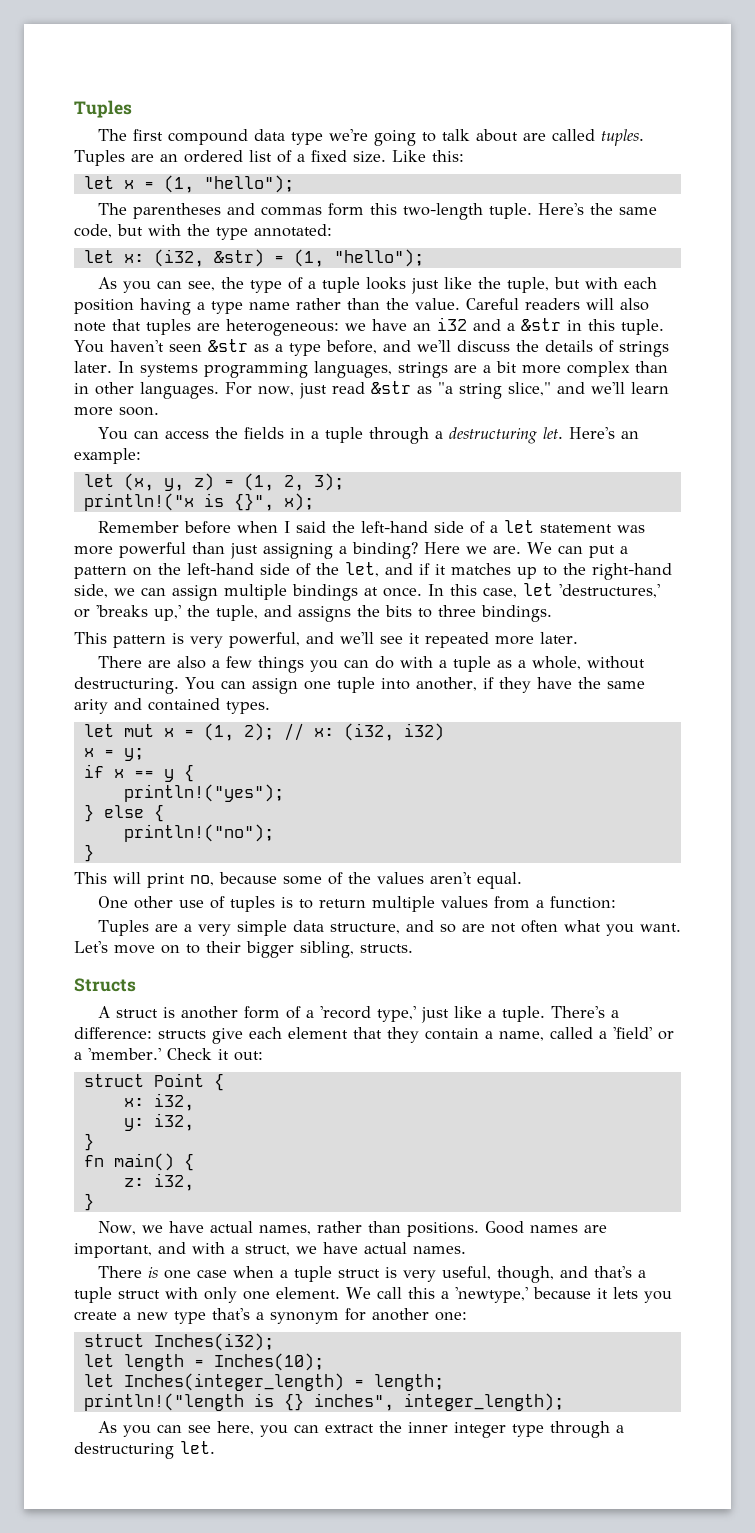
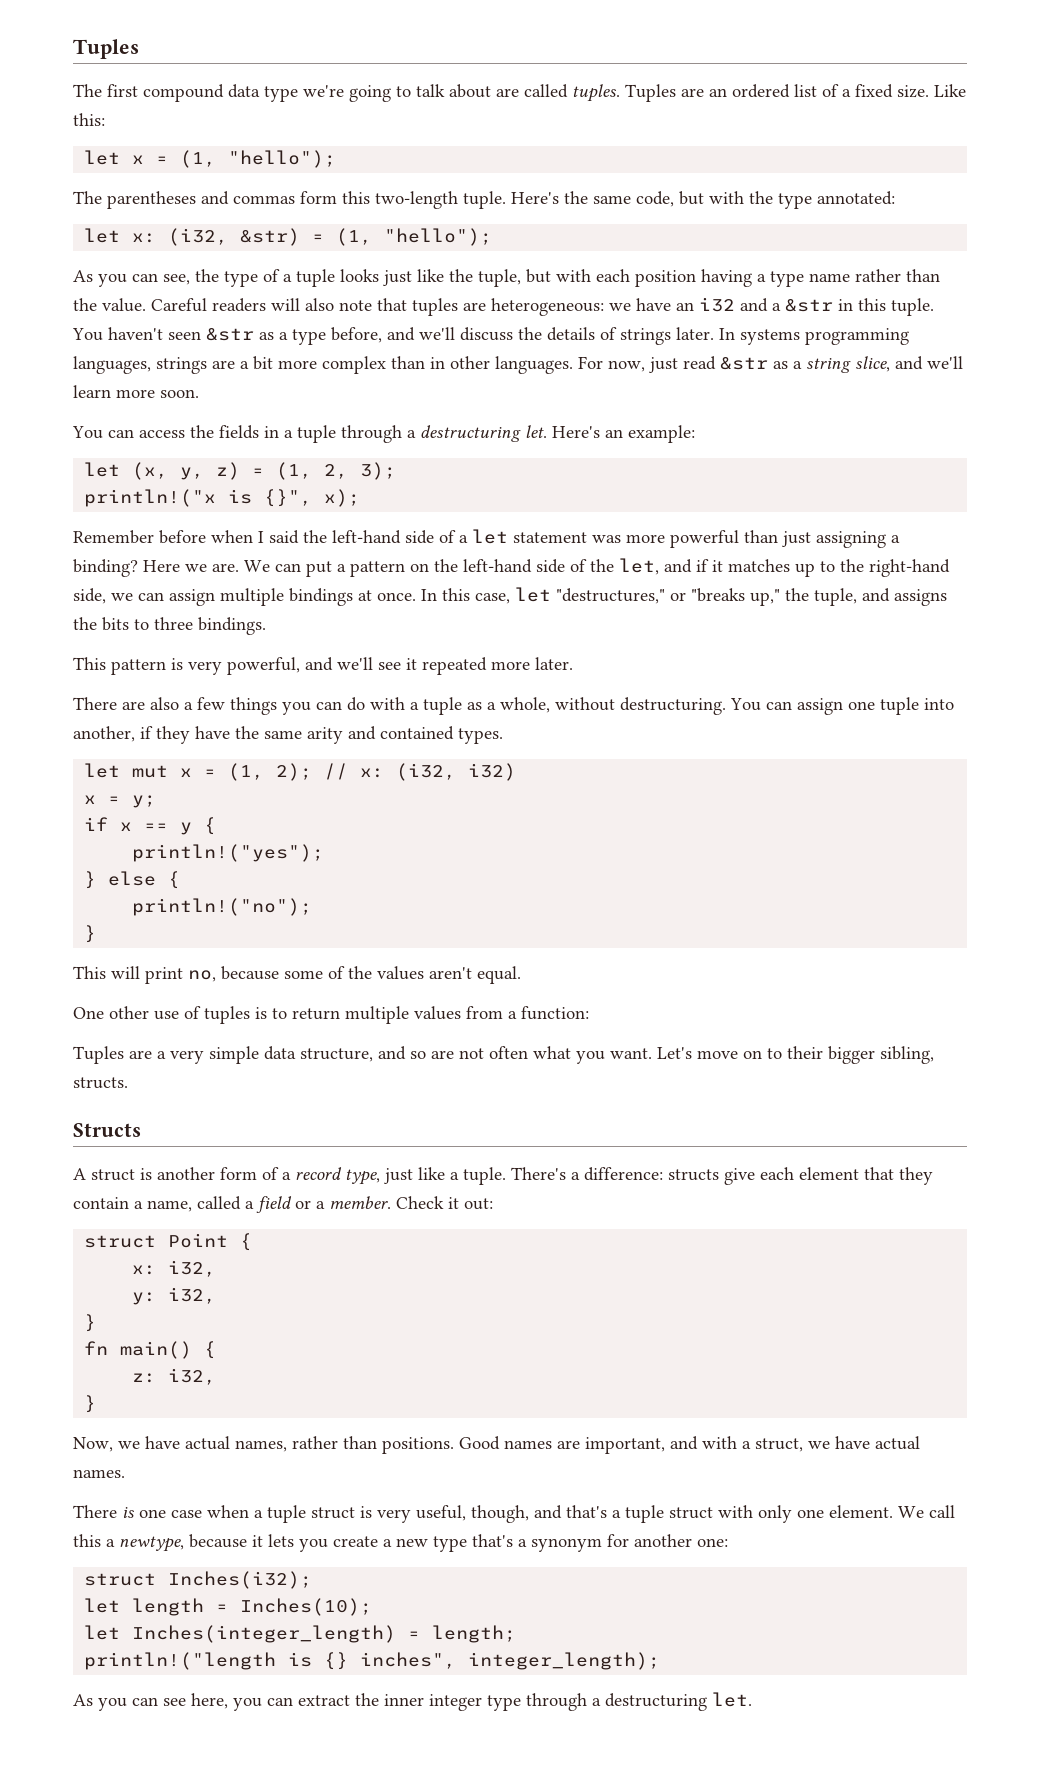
[437,382,551,399] "a string slice," -> [793,356,890,373] a string slice,
[559,584,660,598] [74,605,181,621] 'destructures,' or 'breaks up,' -> [556,588,780,606] "destructures," or "breaks up,"
[319,1006,416,1022] 'record type,' -> [295,1167,380,1185] record type,
[613,1027,652,1039] 'field' -> [256,1196,292,1213] field
[88,1048,161,1060] 'member.' -> [329,1196,391,1209] member.
[454,1287,528,1303] 'newtype,' -> [119,1536,184,1552] newtype,

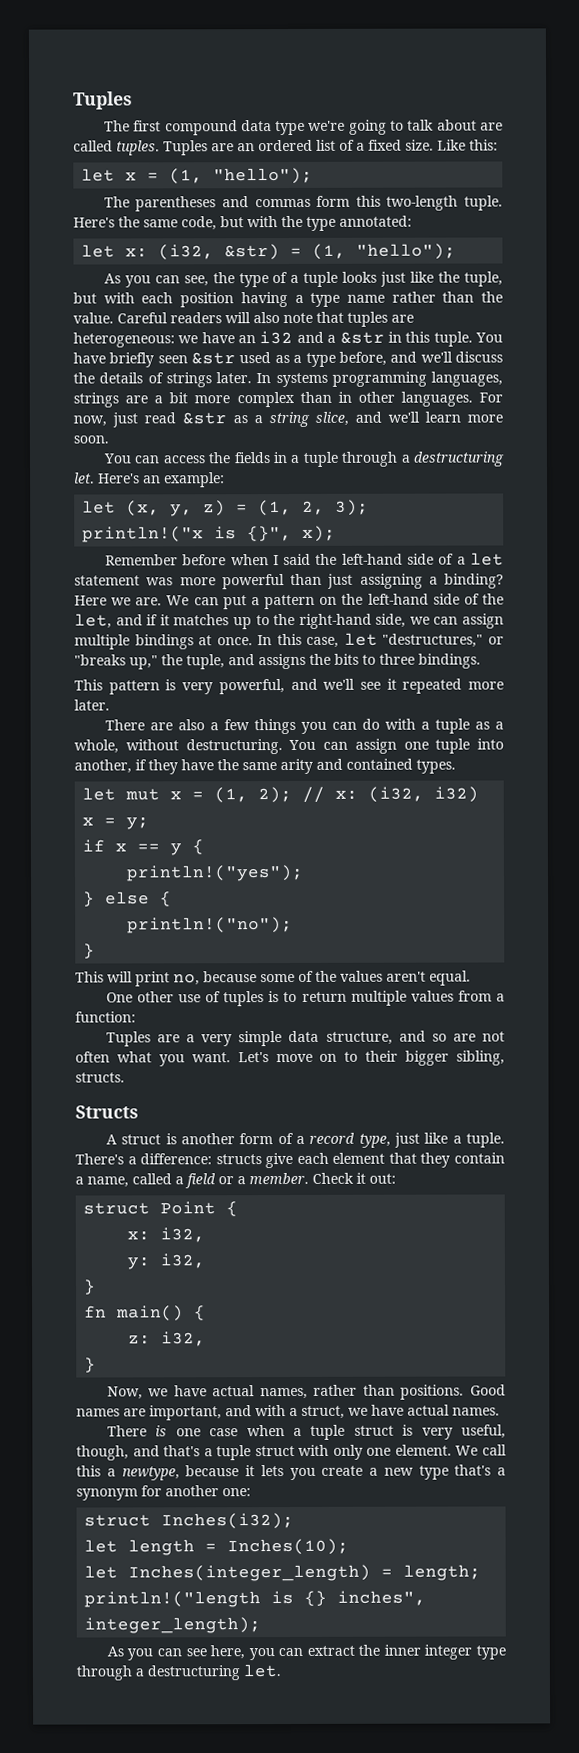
[108,327,163,340] haven't -> [73,352,155,368] have briefly
(254, 334) none -> [239,352,272,364] used

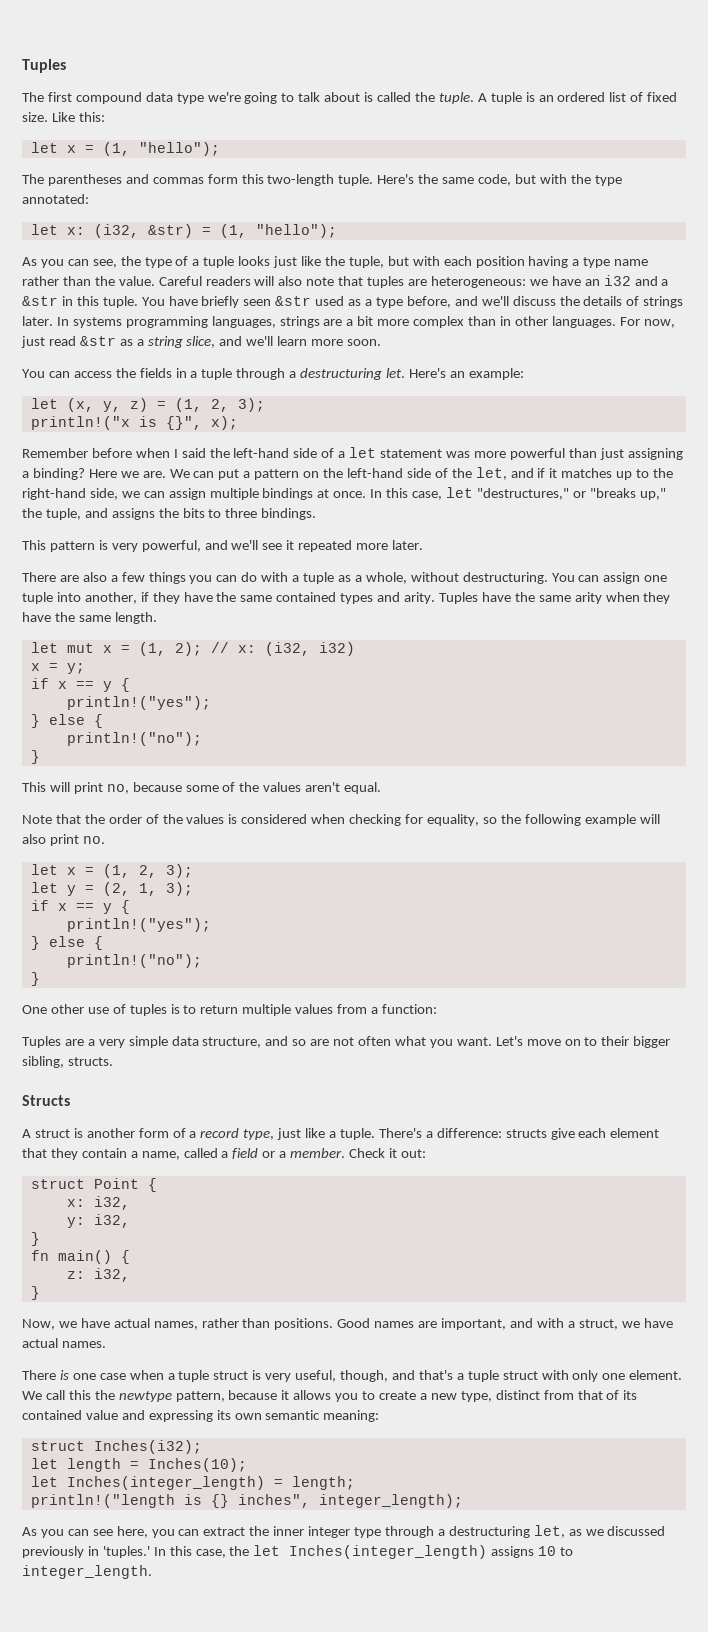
[479,122,503,131] [73,140,234,156] are called tuples. Tuples are -> [364,92,535,104] is called the tuple. A tuple is
[356,142,365,151] a -> (644, 97) none
[280,758,456,775] arity and contained types. -> [276,592,671,604] [22,612,157,624] contained types and arity. Tuples have the same arity when they have the same length.
(471, 978) none -> [22,814,660,826] [22,834,105,846] [30,864,193,878] [30,882,193,896] [30,900,130,914] [66,918,211,932] [30,936,103,950] [66,954,202,968] [30,972,40,986] // Note that the order of the values is considered when checking for equality, so the following example will also print no. // let x = (1, 2, 3); // let y = (2, 1, 3); // if x == y { // println!("yes"); // } else { // println!("no"); // }
[106,1464,506,1481] [76,1485,251,1501] a newtype, because it lets you create a new type that's a synonym for another one: -> [94,1390,638,1402] [22,1410,380,1422] the newtype pattern, because it allows you to create a new type, distinct from that of its contained value and expressing its own semantic meaning:
[243,1664,281,1678] let. -> [533,1525,666,1538] [22,1545,574,1559] [22,1565,152,1579] let, as we discussed previously in 'tuples.' In this case, the let Inches(integer_length) assigns 10 to integer_length.

